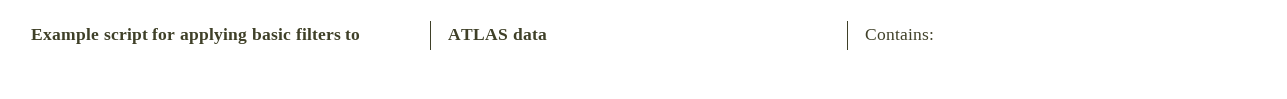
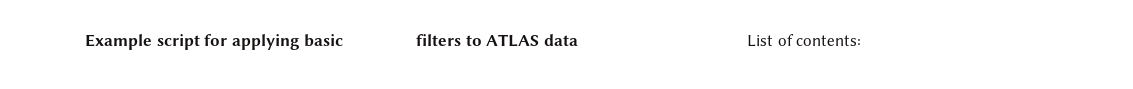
[865,29,934,40] Contains: -> [747,34,862,47] List of contents:

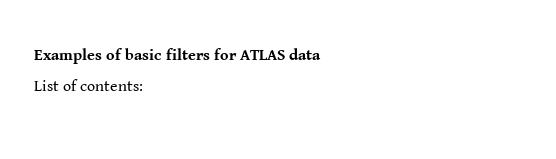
[85,34,300,50] Example script for applying -> [34,48,124,64] Examples of
[465,35,482,46] to -> [213,48,237,60] for

